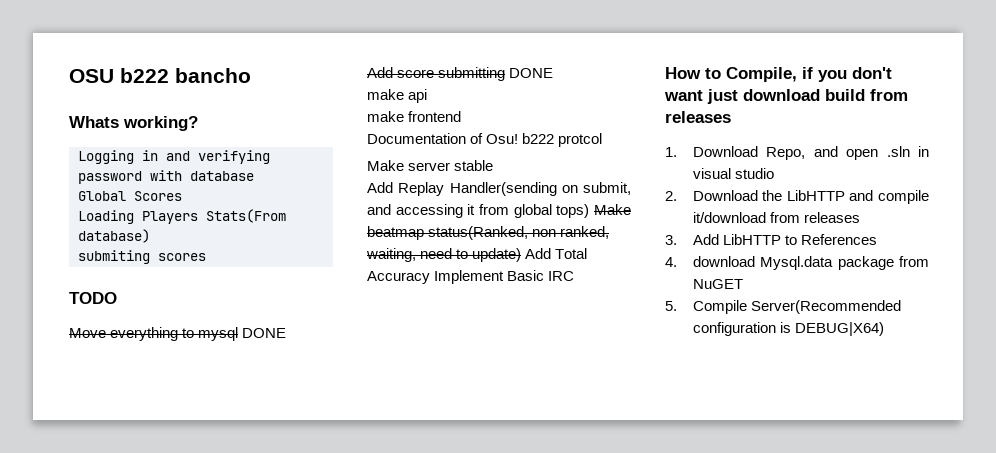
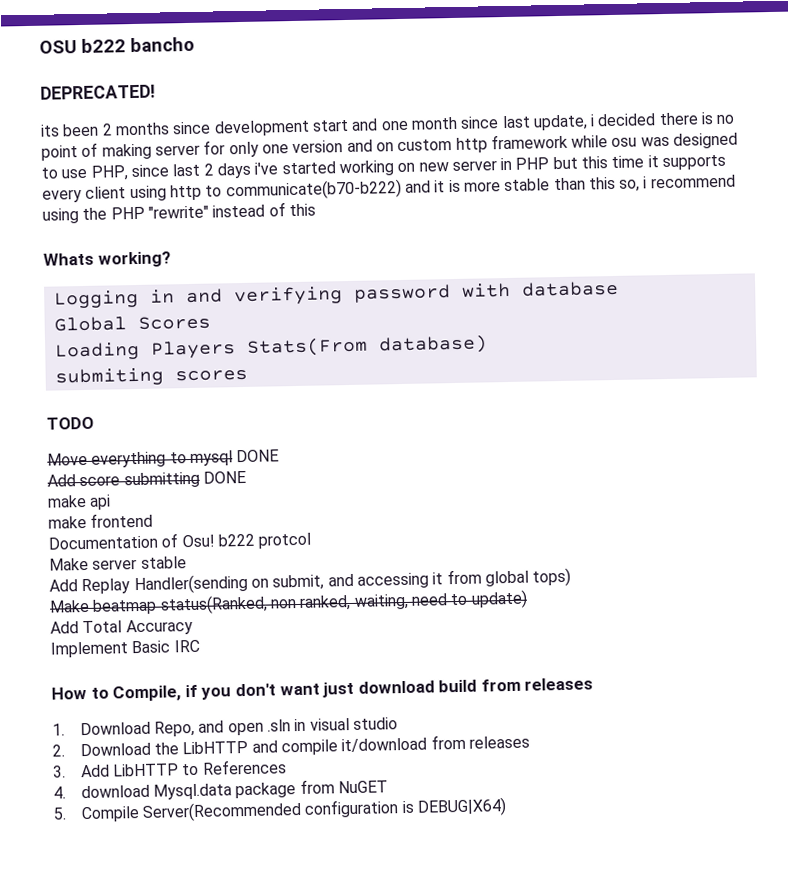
(251, 75) none -> [40,84,156,100] [40,112,736,137] [41,132,739,161] [41,154,727,181] [42,174,736,203] [42,202,316,224] // DEPRECATED! // its been 2 months since development start and one month since last update, i decided there is no point of making server for only one version and on custom http framework while osu was designed to use PHP, since last 2 days i've started working on new server in PHP but this time it supports every client using http to communicate(b70-b222) and it is more stable than this so, i recommend using the PHP "rewrite" instead of this
(590, 211) none -> (572, 577) //
(522, 255) none -> (528, 599) //
(430, 277) none -> (193, 627) //

